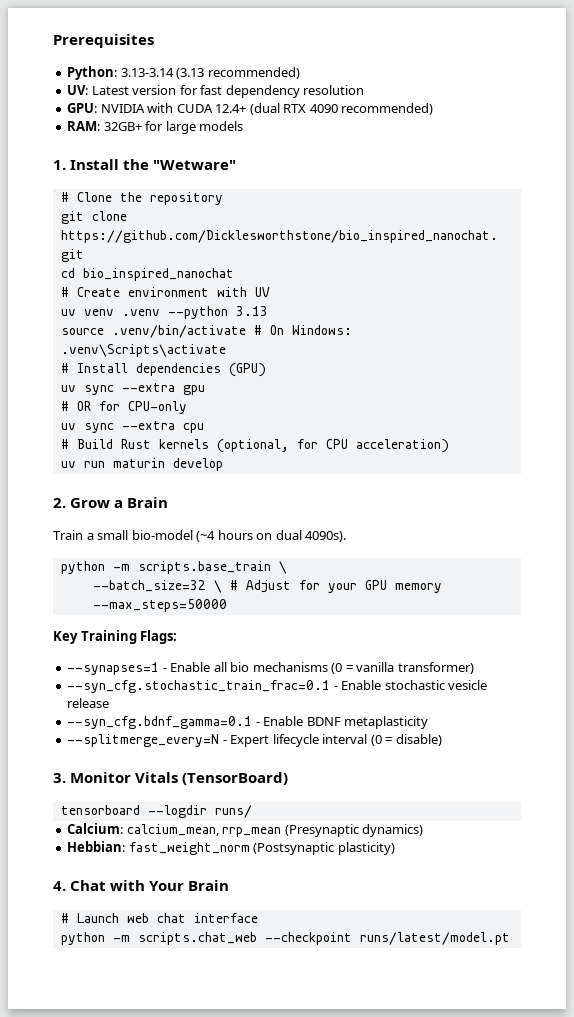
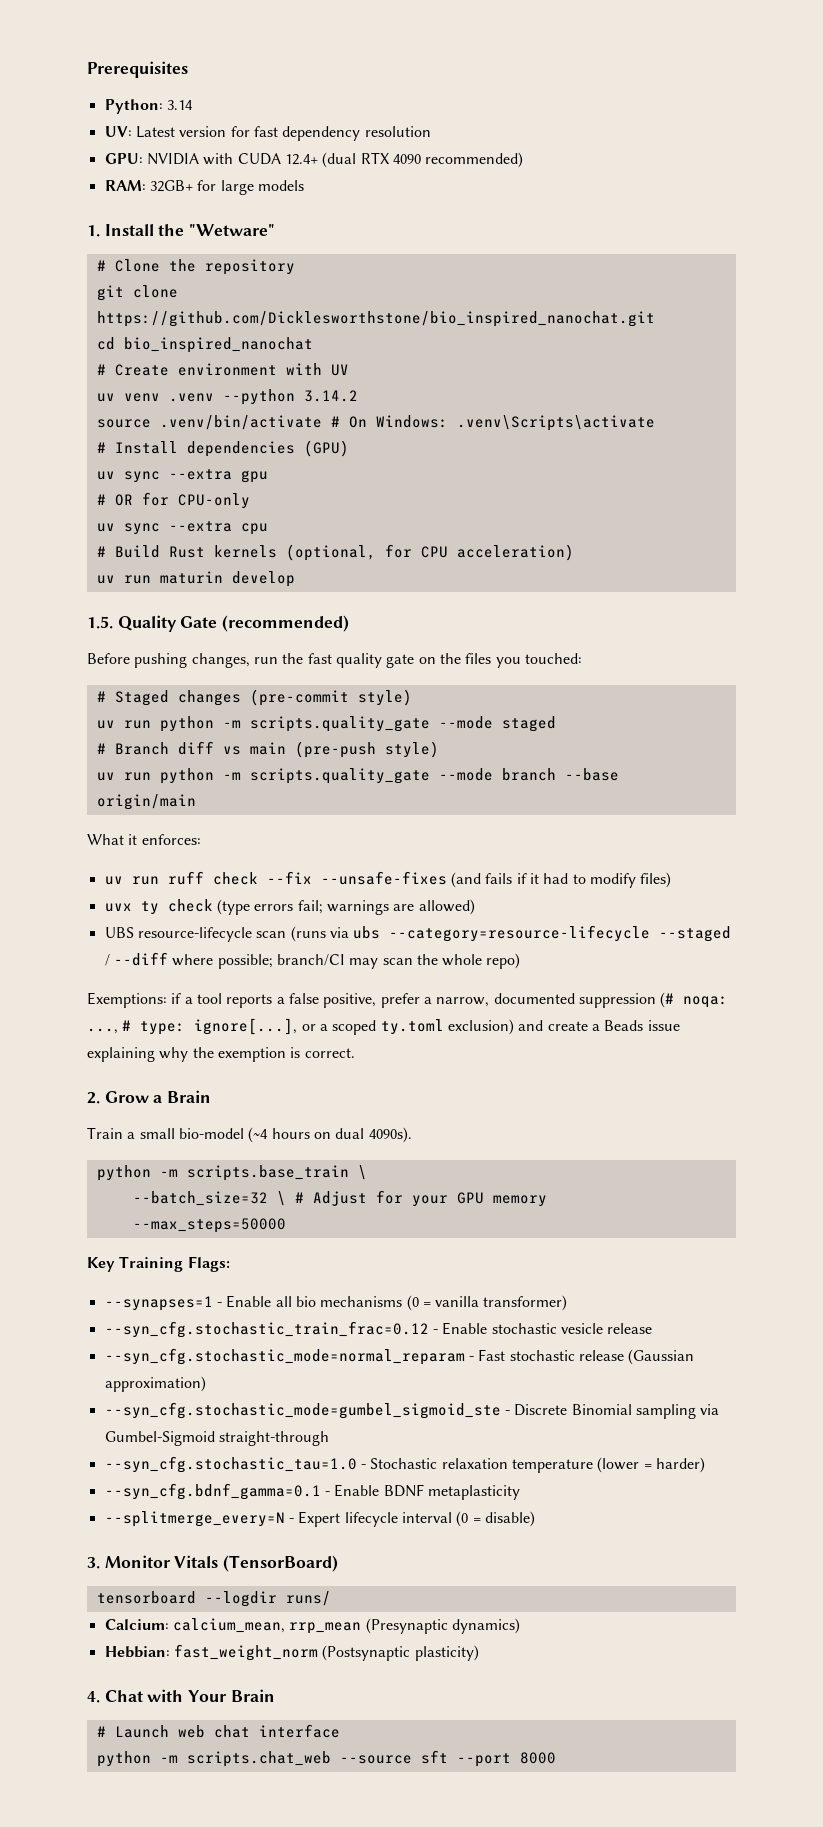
[120,67,300,79] 3.13-3.14 (3.13 recommended) -> [166,100,193,110] 3.14
[235,306,268,316] 3.13 -> [303,390,358,402] 3.14.2
(223, 464) none -> [87,615,350,632] [87,653,582,668] [96,689,412,706] [96,716,556,732] [96,741,439,758] [96,768,619,784] [96,794,196,810] [87,834,201,845] [104,871,672,888] [104,899,475,915] [104,925,732,942] [104,952,521,969] [87,992,729,1008] [87,1018,680,1035] [87,1047,355,1062] // 1.5. Quality Gate (recommended) // Before pushing changes, run the fast quality gate on the files you touched: // # Staged changes (pre-commit style) // uv run python -m scripts.quality_gate --mode staged // # Branch diff vs main (pre-push style) // uv run python -m scripts.quality_gate --mode branch --base origin/main // What it enforces: // uv run ruff check --fix --unsafe-fixes (and fails if it had to modify files) // uvx ty check (type errors fail; warnings are allowed) // UBS resource-lifecycle scan (runs via ubs --category=resource-lifecycle --staged / --diff where possible; branch/CI may scan the whole repo) // Exemptions: if a tool reports a false positive, prefer a narrow, documented suppression (# noqa: ..., # type: ignore[...], or a scoped ty.toml exclusion) and create a Beads issue explaining why the exemption is correct.
[67,680,331,693] --syn_cfg.stochastic_train_frac=0.1 -> [104,1321,429,1338] --syn_cfg.stochastic_train_frac=0.12
(110, 703) none -> [104,1348,695,1365] [104,1376,206,1392] [104,1402,720,1419] [104,1431,329,1446] [104,1456,705,1473] // --syn_cfg.stochastic_mode=normal_reparam - Fast stochastic release (Gaussian approximation) // --syn_cfg.stochastic_mode=gumbel_sigmoid_ste - Discrete Binomial sampling via Gumbel-Sigmoid straight-through // --syn_cfg.stochastic_tau=1.0 - Stochastic relaxation temperature (lower = harder)
[264,932,510,945] --checkpoint runs/latest/model.pt -> [339,1750,556,1767] --source sft --port 8000

